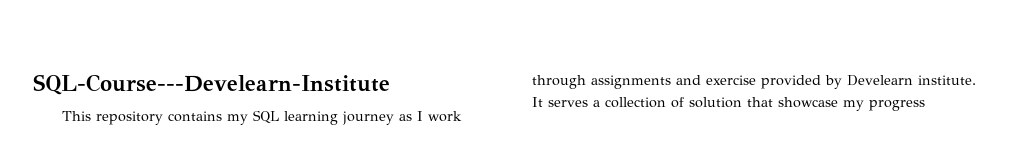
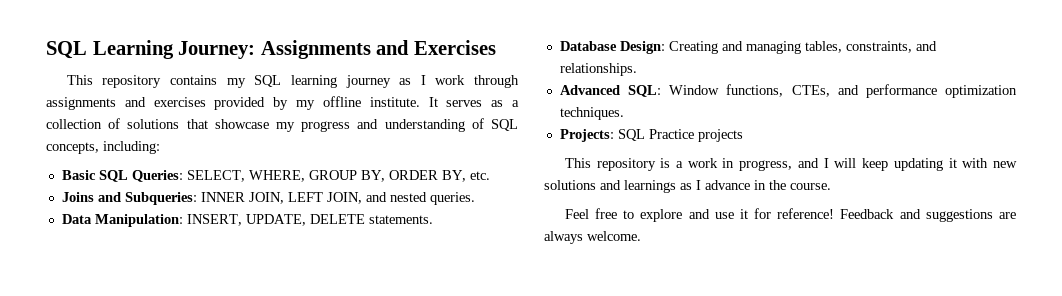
[33,74,390,95] SQL-Course---Develearn-Institute -> [46,40,496,59] SQL Learning Journey: Assignments and Exercises
[706,75,756,85] exercise -> [153,97,206,107] exercises
[847,75,913,86] Develearn -> [296,96,361,110] my offline
(588, 103) none -> [491,100,504,107] as
[689,97,742,108] solution -> [127,119,180,129] solutions
(925, 105) none -> [357,118,518,132] [46,141,160,154] [61,170,490,182] [61,192,475,205] [61,214,433,227] [559,41,937,54] [559,63,637,76] [559,84,1017,98] [559,107,624,120] [559,129,743,142] [564,158,1017,171] [544,180,831,193] [564,208,1017,222] [544,231,641,244] and understanding of SQL concepts, including: // Basic SQL Queries: SELECT, WHERE, GROUP BY, ORDER BY, etc. // Joins and Subqueries: INNER JOIN, LEFT JOIN, and nested queries. // Data Manipulation: INSERT, UPDATE, DELETE statements. // Database Design: Creating and managing tables, constraints, and relationships. // Advanced SQL: Window functions, CTEs, and performance optimization techniques. // Projects: SQL Practice projects // This repository is a work in progress, and I will keep updating it with new solutions and learnings as I advance in the course. // Feel free to explore and use it for reference! Feedback and suggestions are always welcome.

